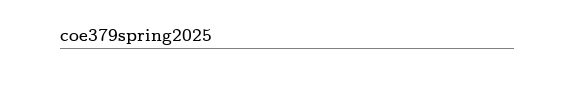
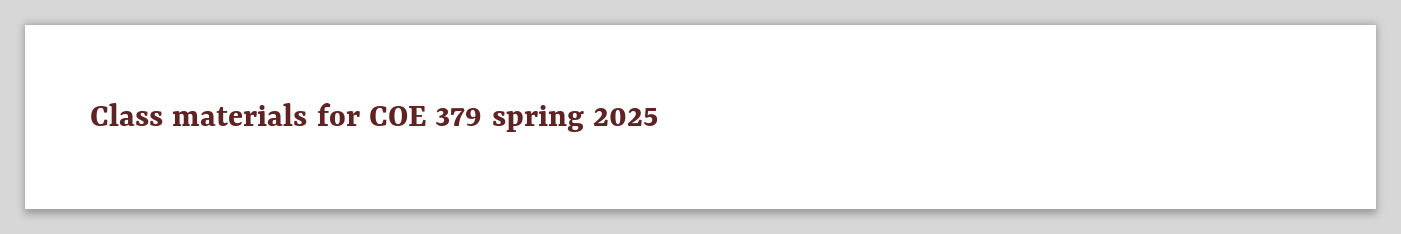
[60,29,212,45] coe379spring2025 -> [90,103,658,132] Class materials for COE 379 spring 2025

